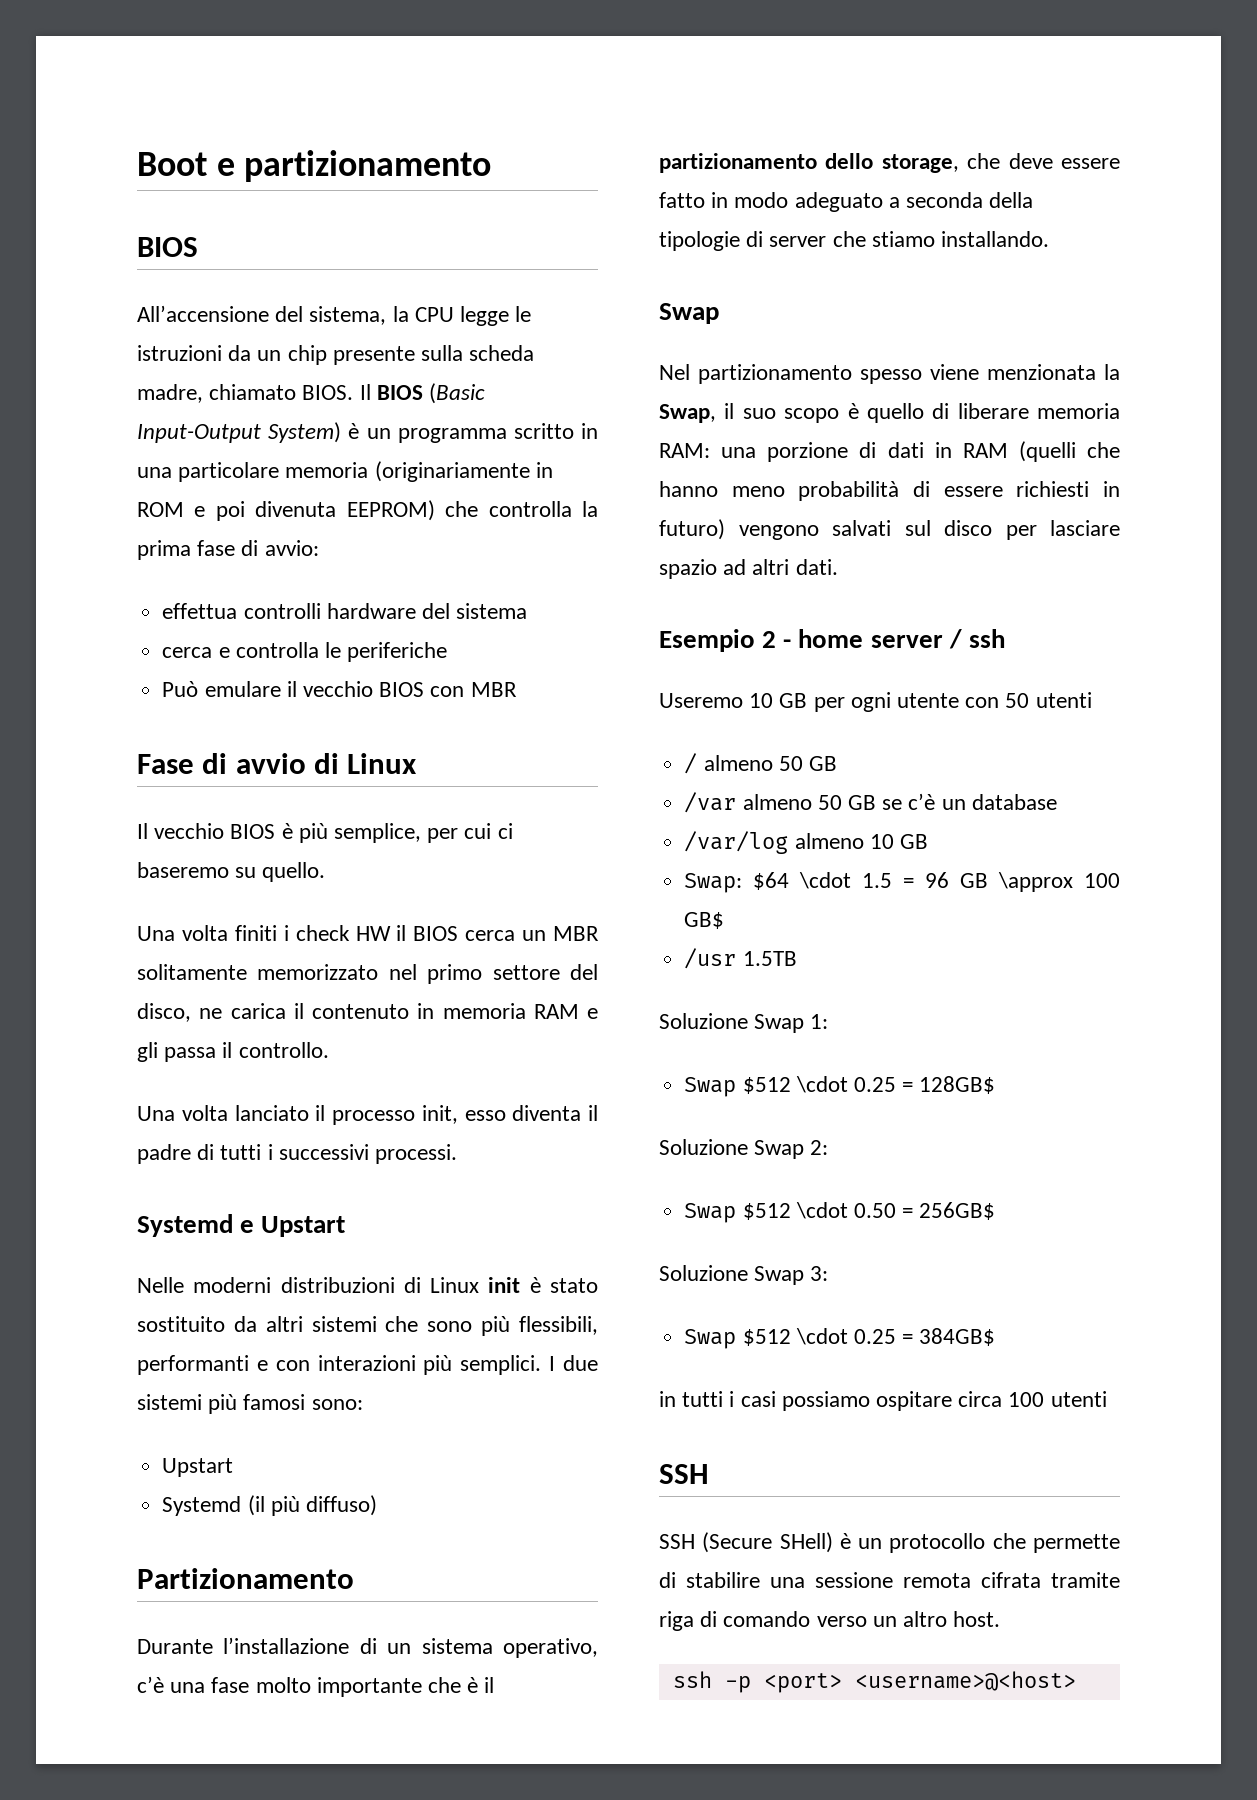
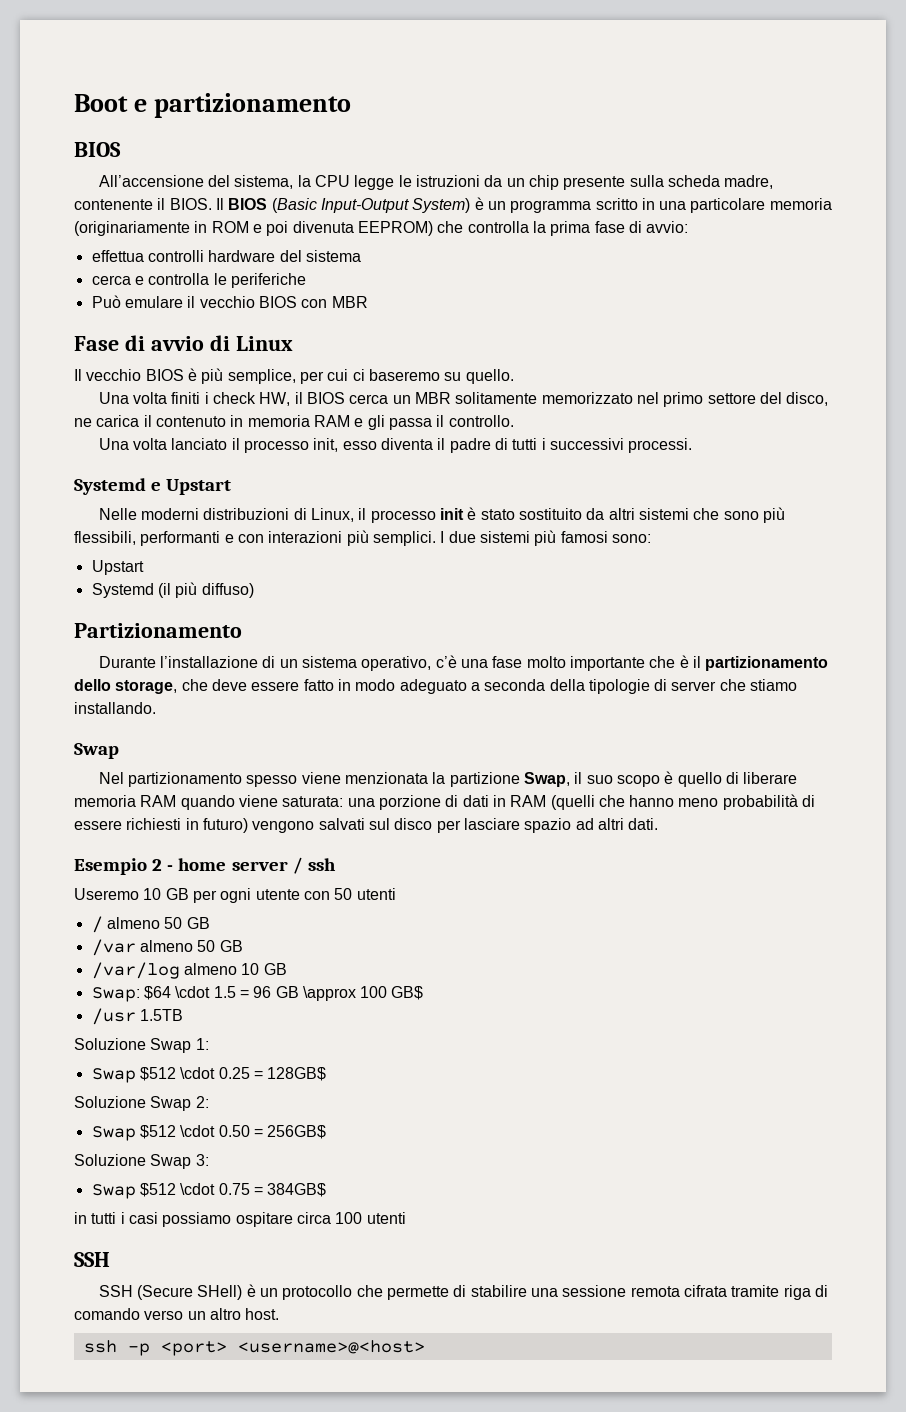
[209,384,297,400] chiamato -> [74,198,166,210] contenente il
[355,926,391,941] HW -> [259,392,291,406] HW,
[430,1277,480,1293] Linux -> [310,508,436,523] Linux, il processo
(1120, 372) none -> [449,772,520,787] partizione
[659,443,710,458] RAM: -> [140,795,344,810] RAM quando viene saturata:
[882,793,1057,810] se c’è un database -> (243, 946) none
[853,1329,896,1344] 0.25 -> [218,1183,250,1195] 0.75

